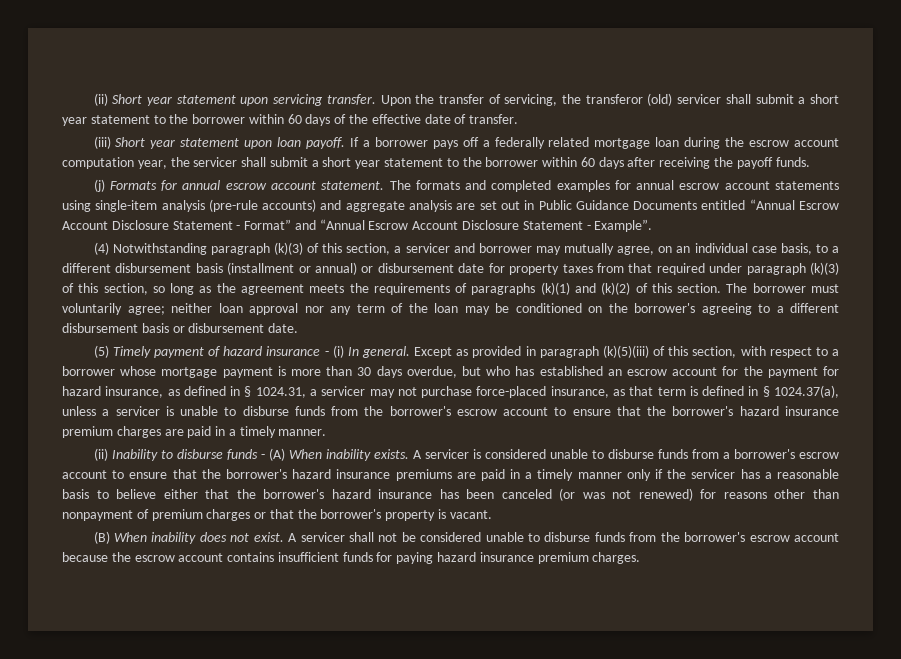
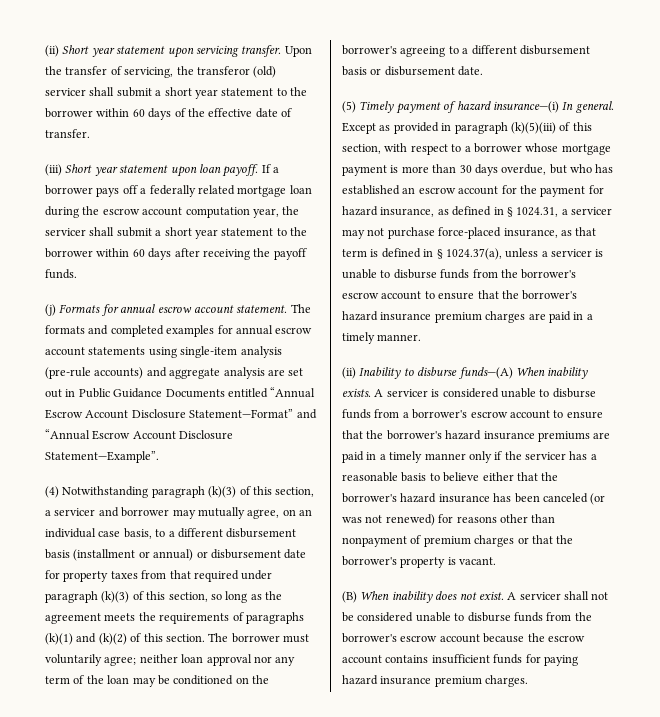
[172,219,292,230] Statement - Format” -> [189,409,294,418] Statement—Format”
[522,219,653,232] Statement - Example”. -> [45,451,159,463] Statement—Example”.
[266,345,344,358] insurance - (i) -> [492,101,559,113] insurance—(i)
[226,448,285,461] funds - (A) -> [458,367,513,379] funds—(A)

